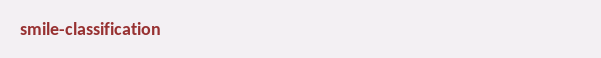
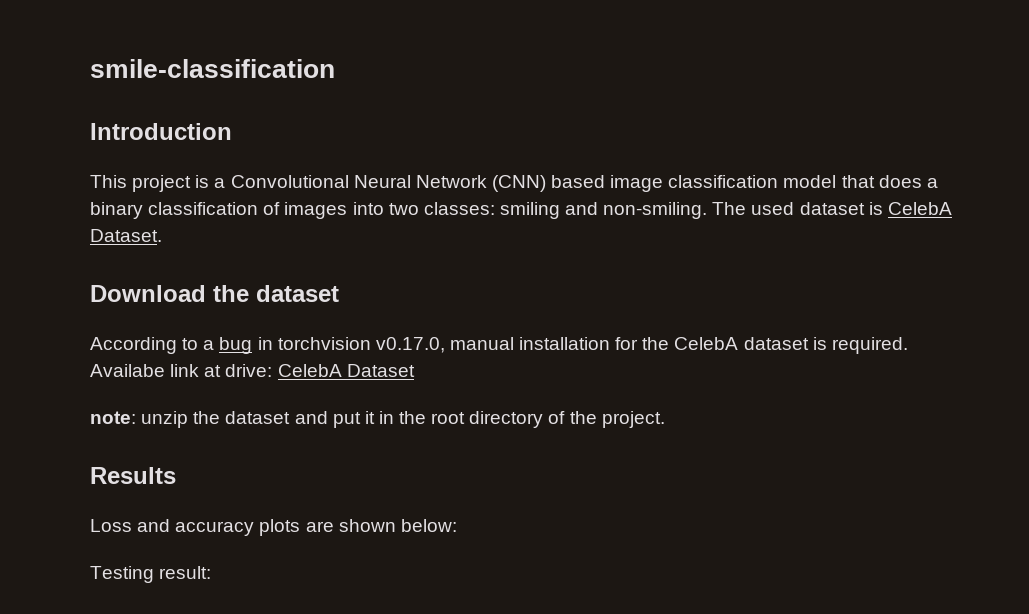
(161, 28) none -> [90,123,232,140] [90,175,938,192] [90,202,952,219] [90,229,162,242] [90,285,339,302] [90,337,908,354] [90,364,415,377] [90,411,665,428] [90,467,176,484] [90,519,457,536] [90,566,212,583] // Introduction // This project is a Convolutional Neural Network (CNN) based image classification model that does a binary classification of images into two classes: smiling and non-smiling. The used dataset is CelebA Dataset. // Download the dataset // According to a bug in torchvision v0.17.0, manual installation for the CelebA dataset is required. Availabe link at drive: CelebA Dataset // note: unzip the dataset and put it in the root directory of the project. // Results // Loss and accuracy plots are shown below: // Testing result:

